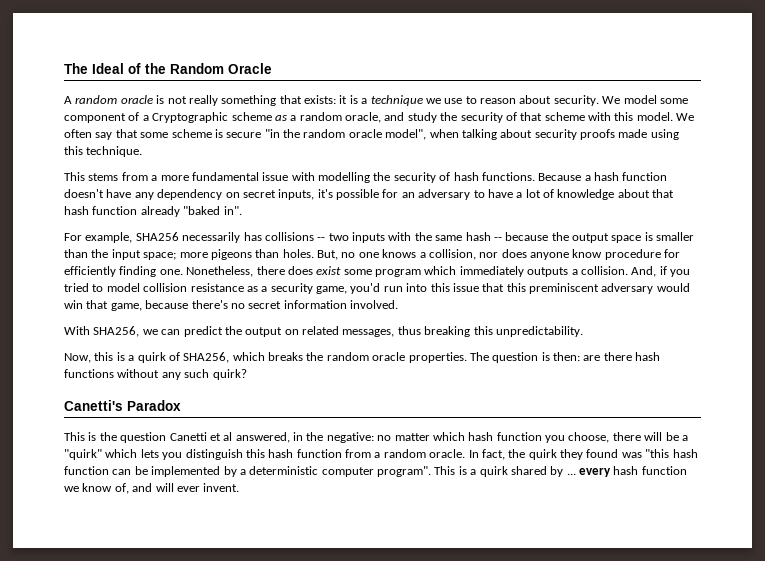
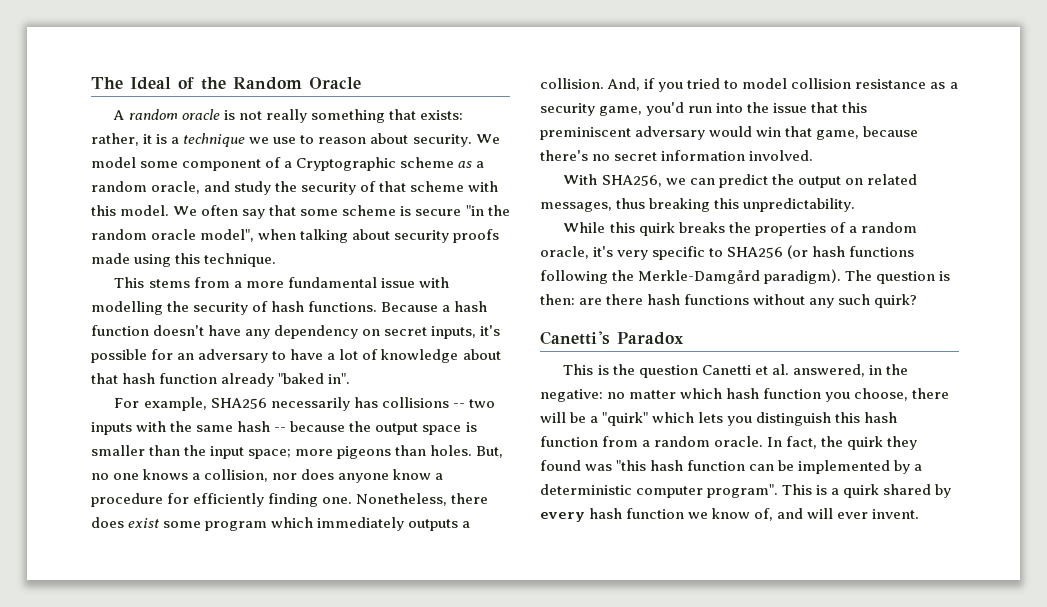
(336, 99) none -> [91,133,139,146] rather,
(603, 253) none -> [435,473,444,480] a
[430,283,450,292] this -> [747,102,770,113] the
[64,352,467,363] Now, this is a quirk of SHA256, which breaks the random oracle properties. -> [563,222,917,236] [540,245,915,260] [540,269,842,284] While this quirk breaks the properties of a random oracle, it's very specific to SHA256 (or hash functions following the Merkle-Damgård paradigm).
[223,432,233,441] al -> [771,364,789,375] al.
[566,473,576,475] ... -> (952, 491) none

